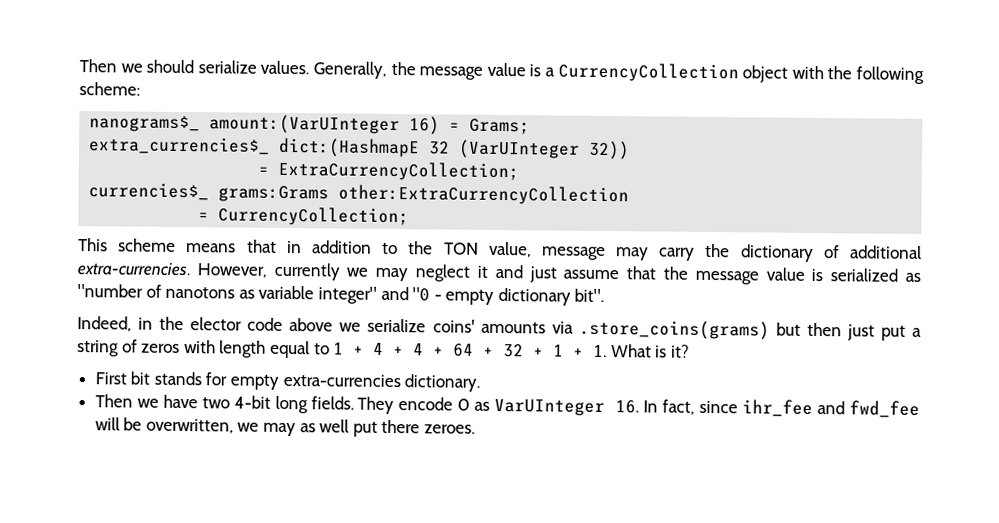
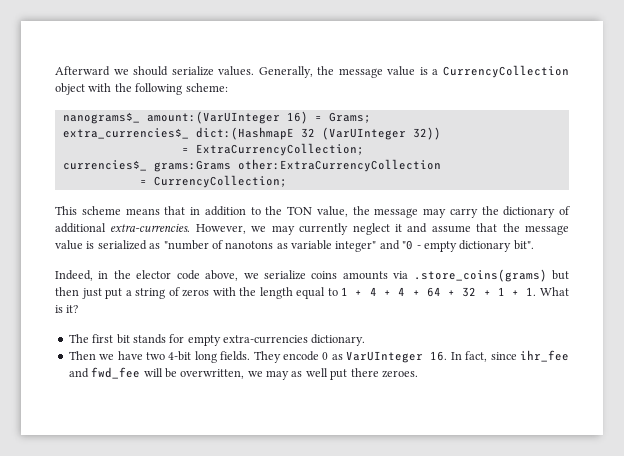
[79,59,117,73] Then -> [55,66,110,76] Afterward
(532, 249) none -> [352,206,370,215] the
[273,262,409,282] currently we may -> [251,223,349,235] we may currently
[528,266,557,283] just -> (428, 228) none
[289,318,334,332] above -> [205,270,239,281] above,
[432,319,475,333] coins' -> [311,271,338,279] coins
(216, 347) none -> [239,287,257,296] the
[94,372,127,385] First -> [68,334,114,343] The first

